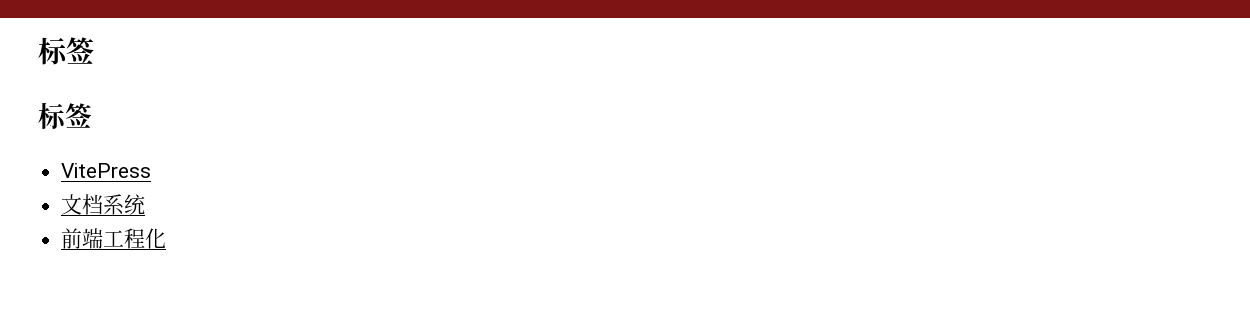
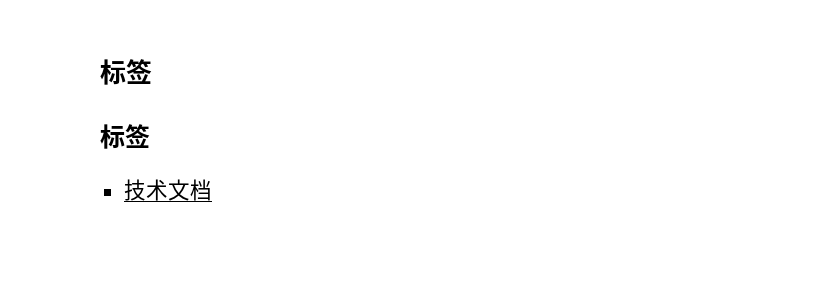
[61,163,152,178] [61,194,146,215] [61,228,167,249] VitePress // 文档系统 // 前端工程化 -> [123,179,212,201] 技术文档

